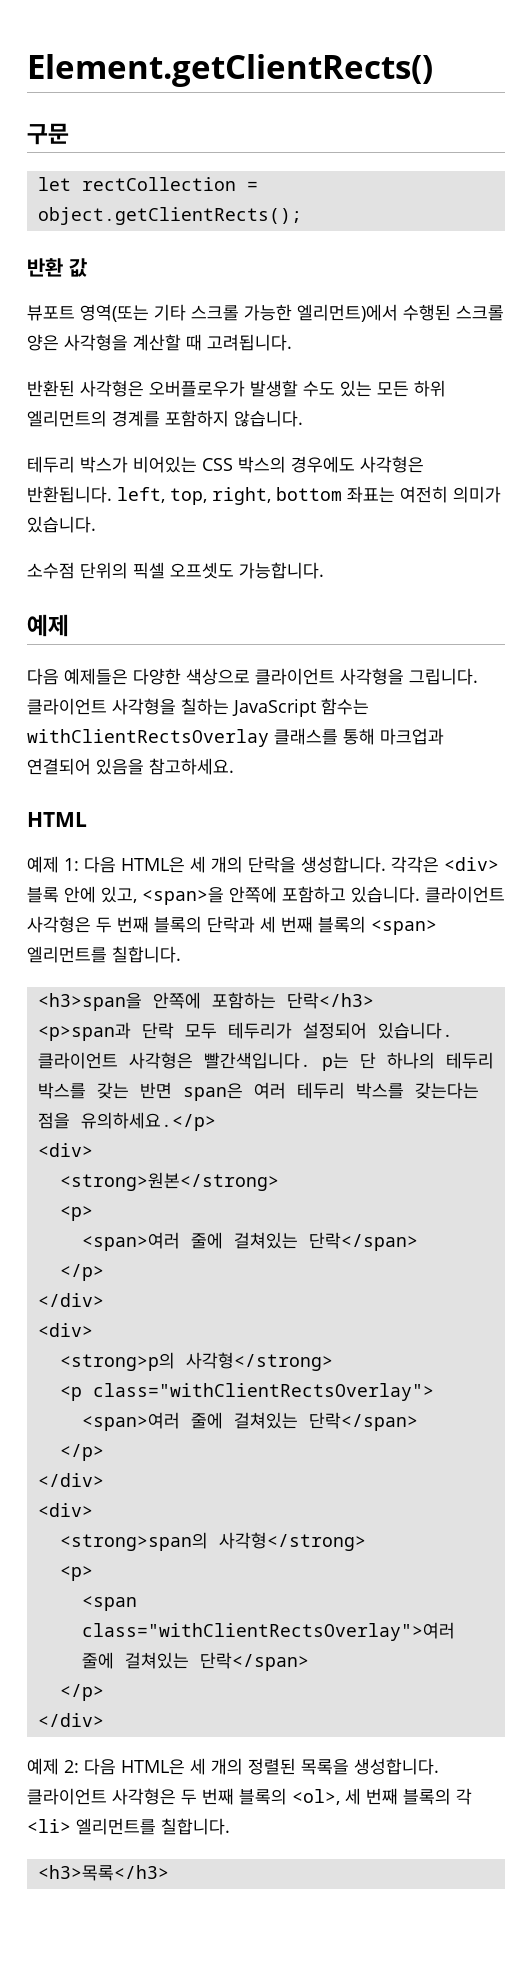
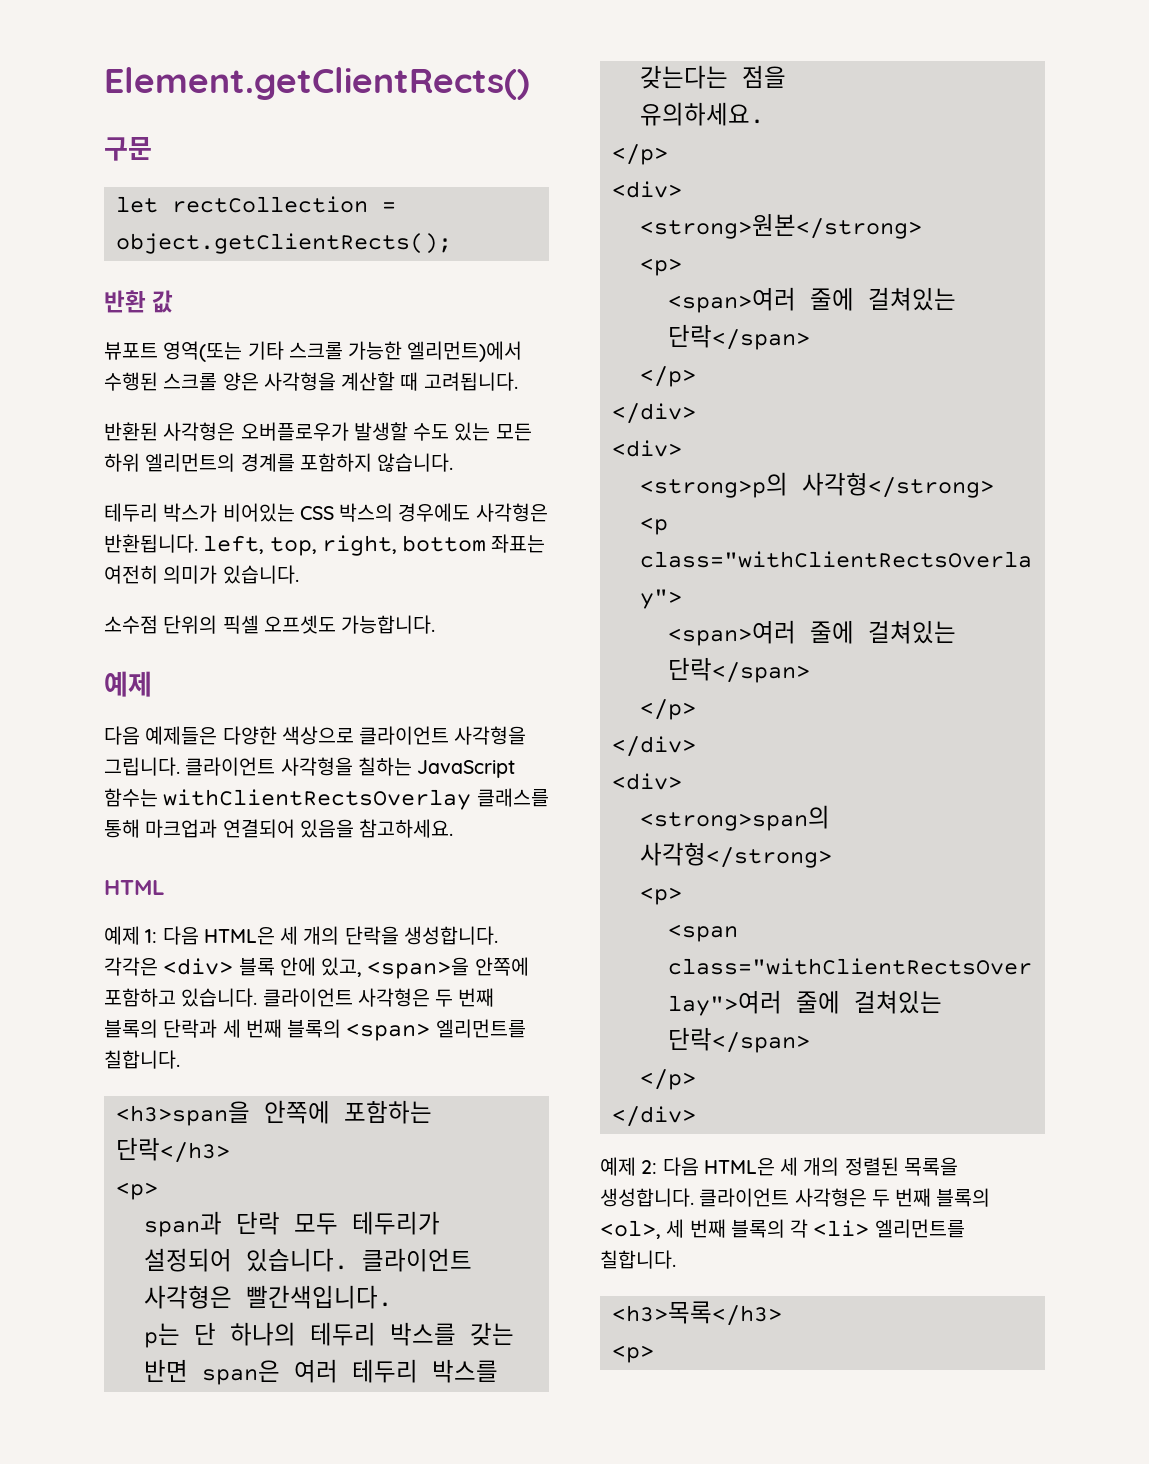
[37,1022,131,1041] <p>span과 -> [115,1182,158,1200] [143,1211,222,1237] <p> // span과
(311, 1060) none -> (392, 1297) //
[80,1112,216,1131] 유의하세요.</p> -> [639,102,764,126] [611,144,668,165] // 유의하세요. // </p>
(169, 1873) none -> [611,1345,654,1363] // <p>

